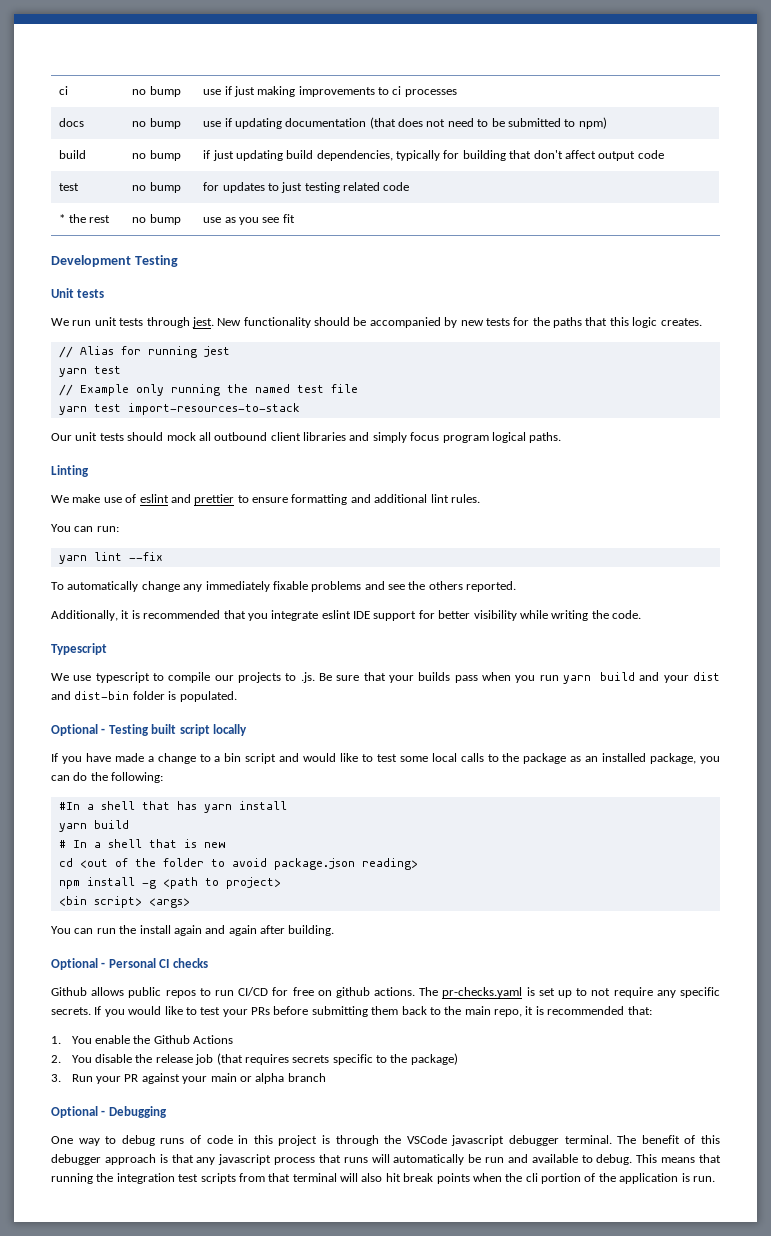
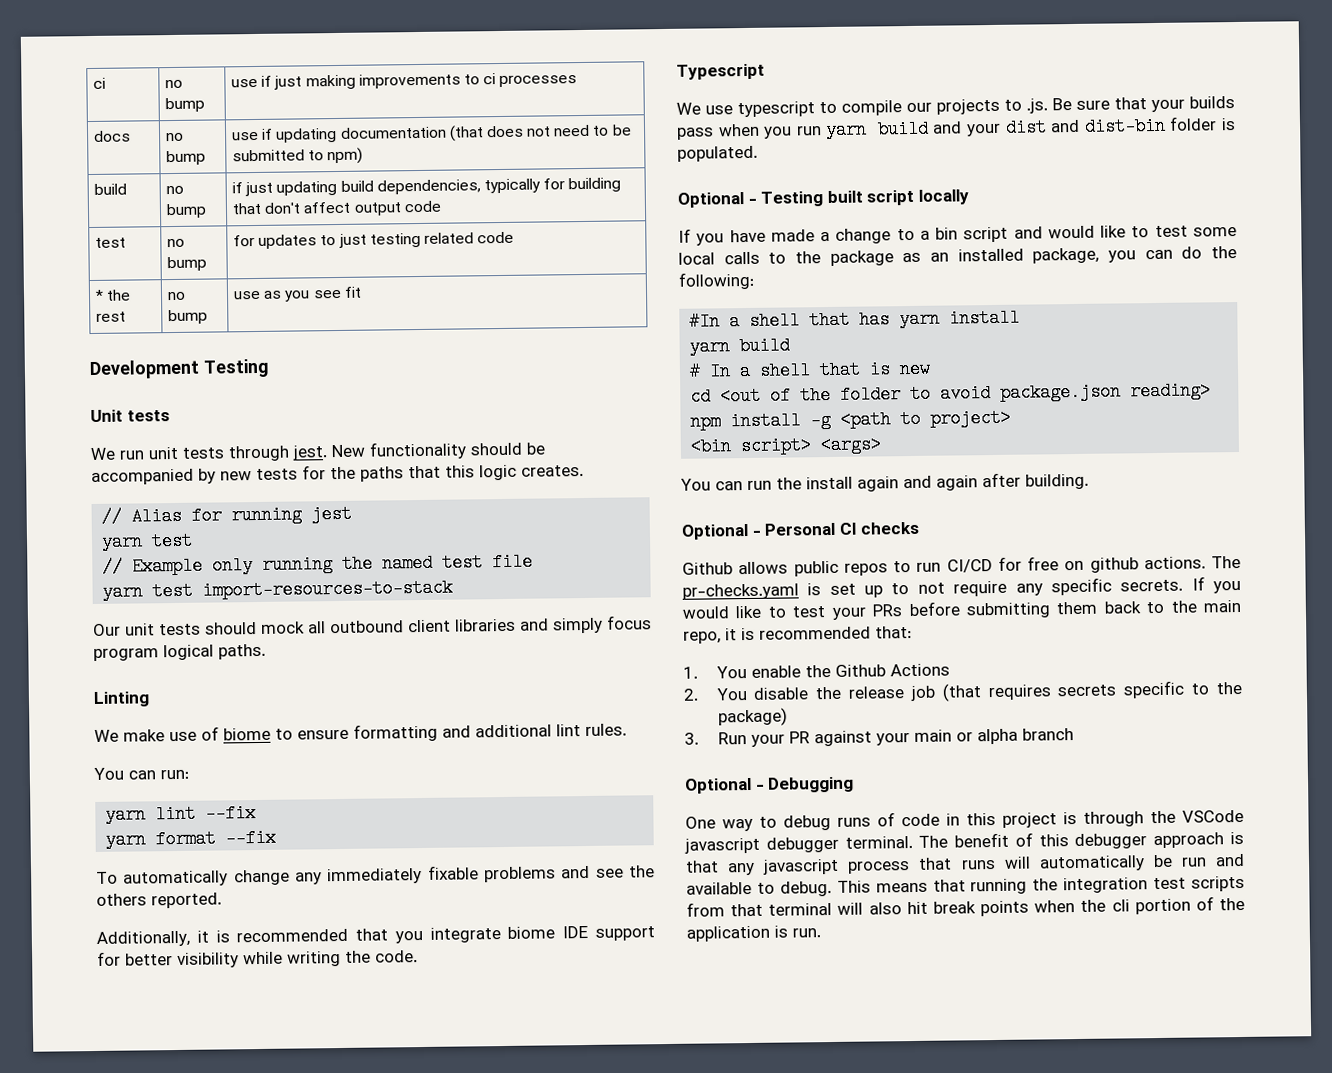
[139,494,235,505] eslint and prettier -> [223,727,271,741] biome
(163, 556) none -> [105,828,277,849] // yarn format --fix
[321,610,351,619] eslint -> [507,926,556,939] biome

